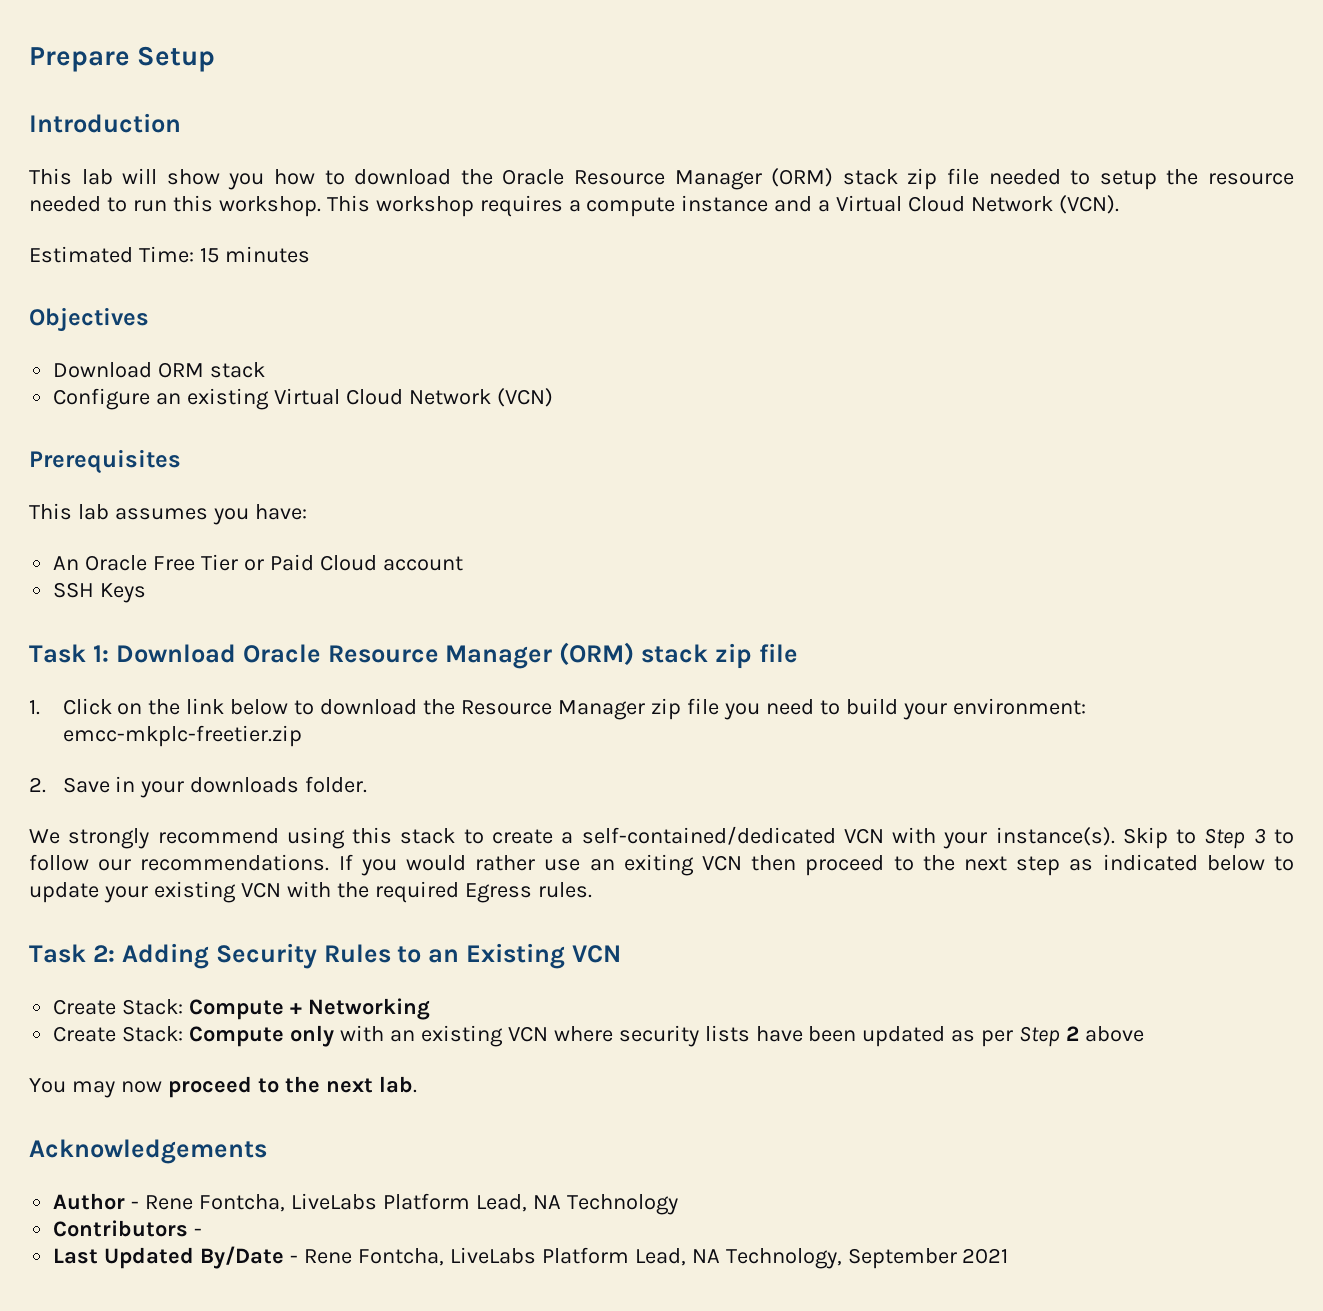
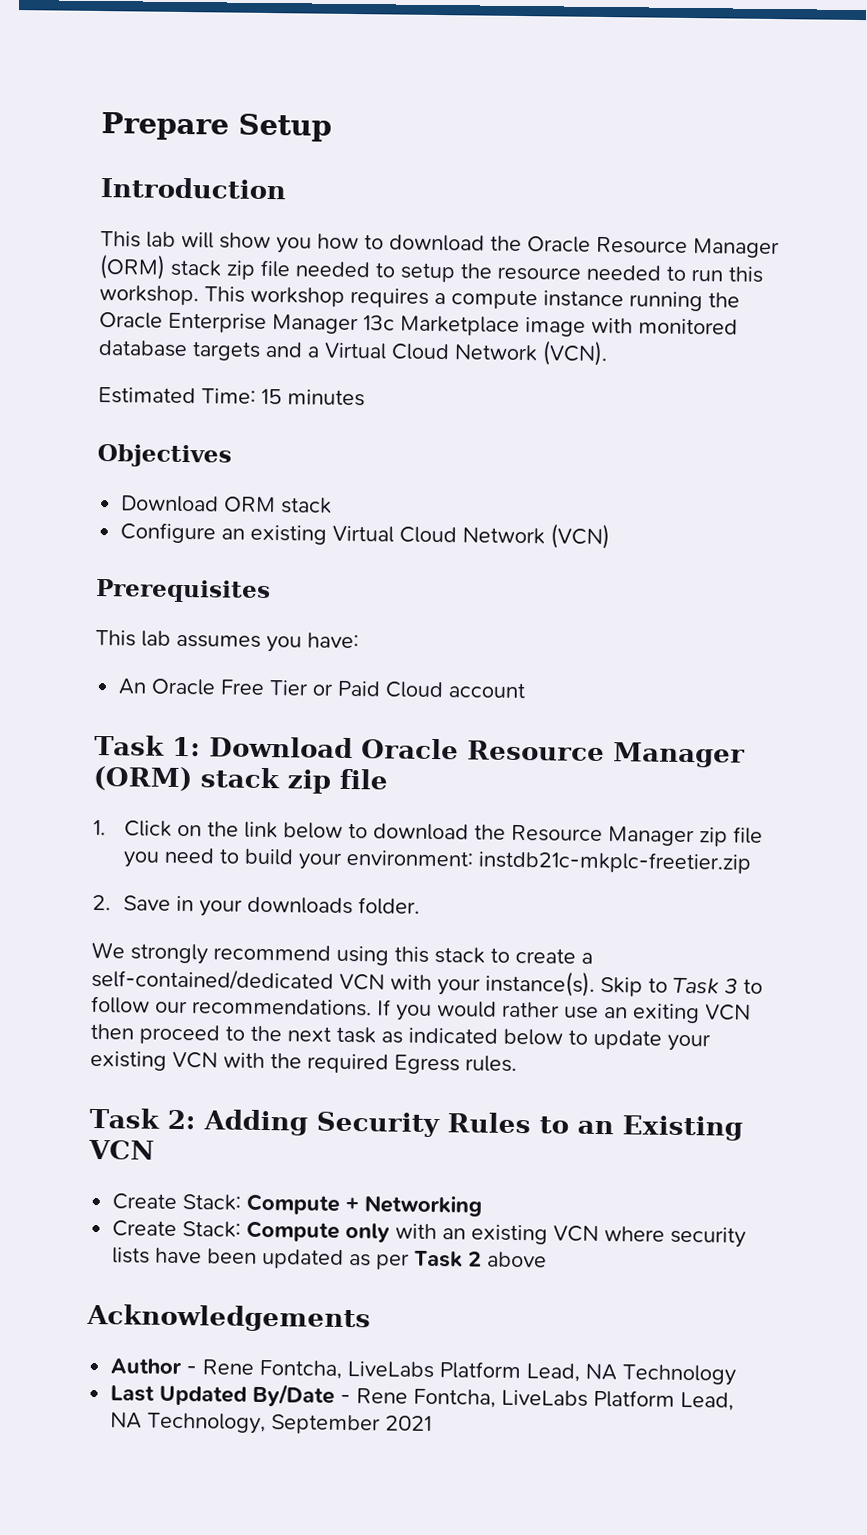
(769, 203) none -> [629,291,740,312] [99,312,738,337] [98,340,261,361] running the Oracle Enterprise Manager 13c Marketplace image with monitored database targets
[53,582,147,603] // SSH Keys -> (527, 690) none
[62,725,302,747] emcc-mkplc-freetier.zip -> [478,850,752,874] instdb21c-mkplc-freetier.zip
[1204,828,1246,849] Step -> [673,977,719,994] Task
[1016,856,1061,876] step -> [336,1026,376,1044] task
[1019,1026,1061,1047] Step -> [414,1250,464,1268] Task
[29,1076,417,1098] // You may now proceed to the next lab. -> (548, 1259) none
[53,1220,203,1237] // Contributors - -> (737, 1375) none

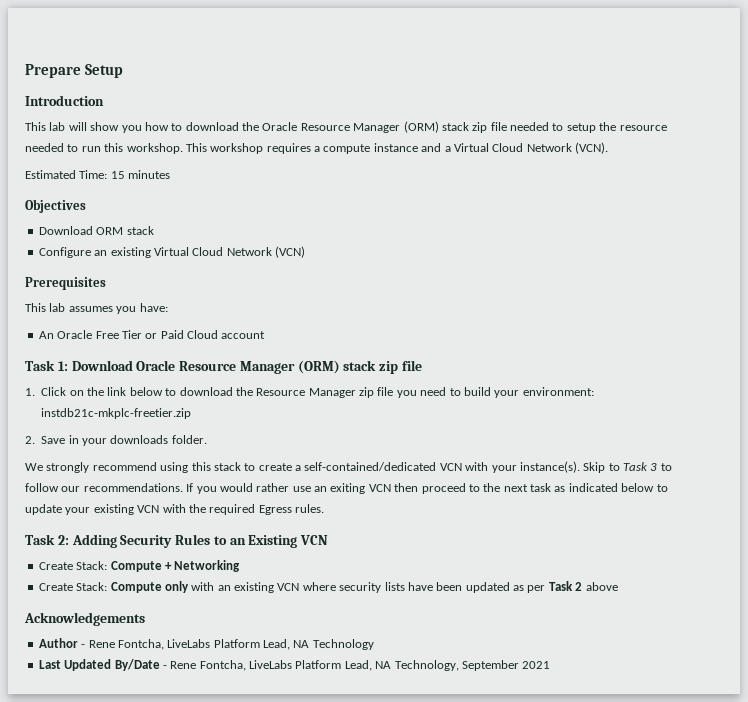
[629,291,740,312] [99,312,738,337] [98,340,261,361] running the Oracle Enterprise Manager 13c Marketplace image with monitored database targets -> (418, 147) none

